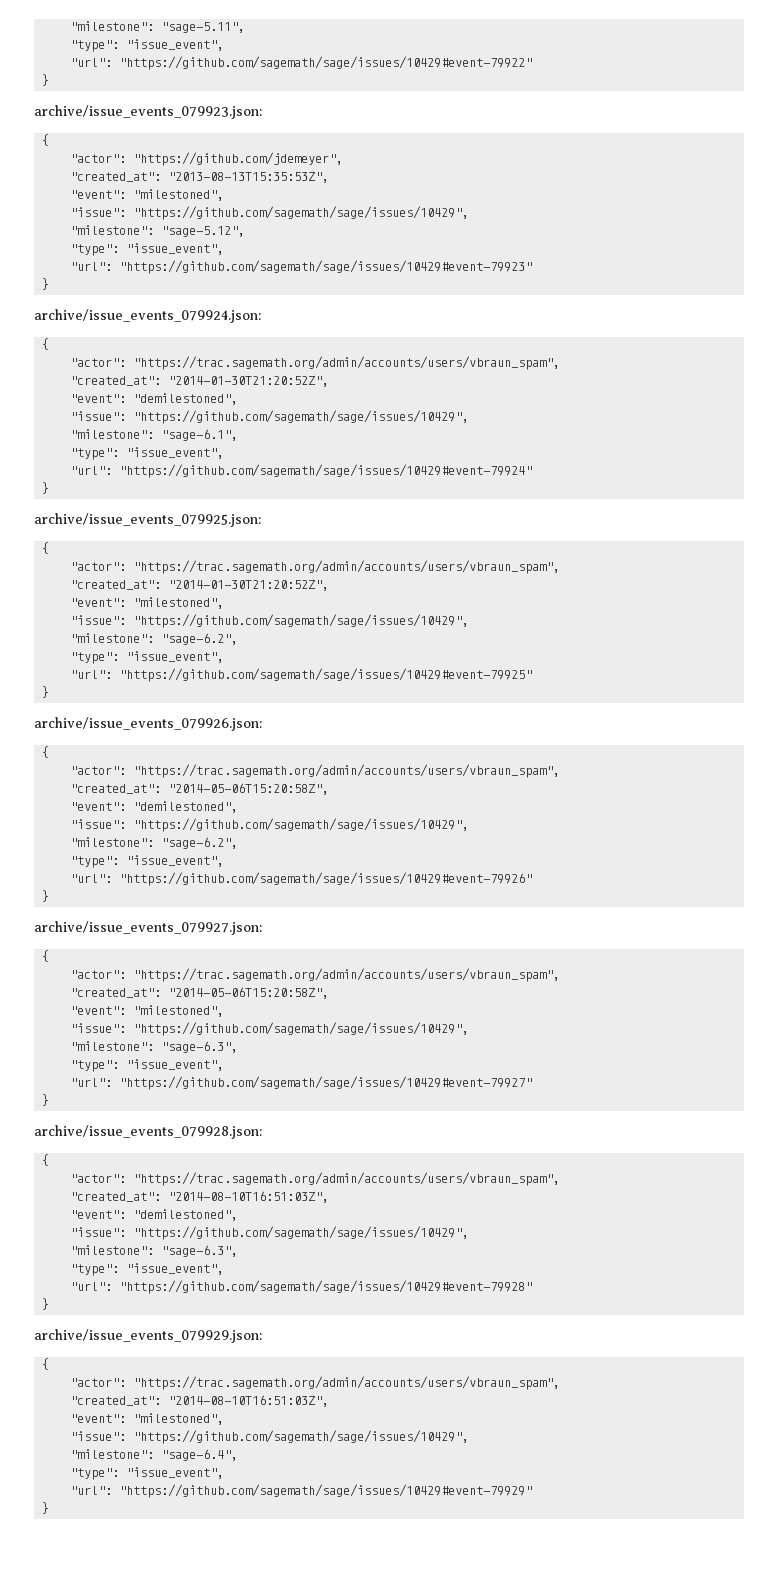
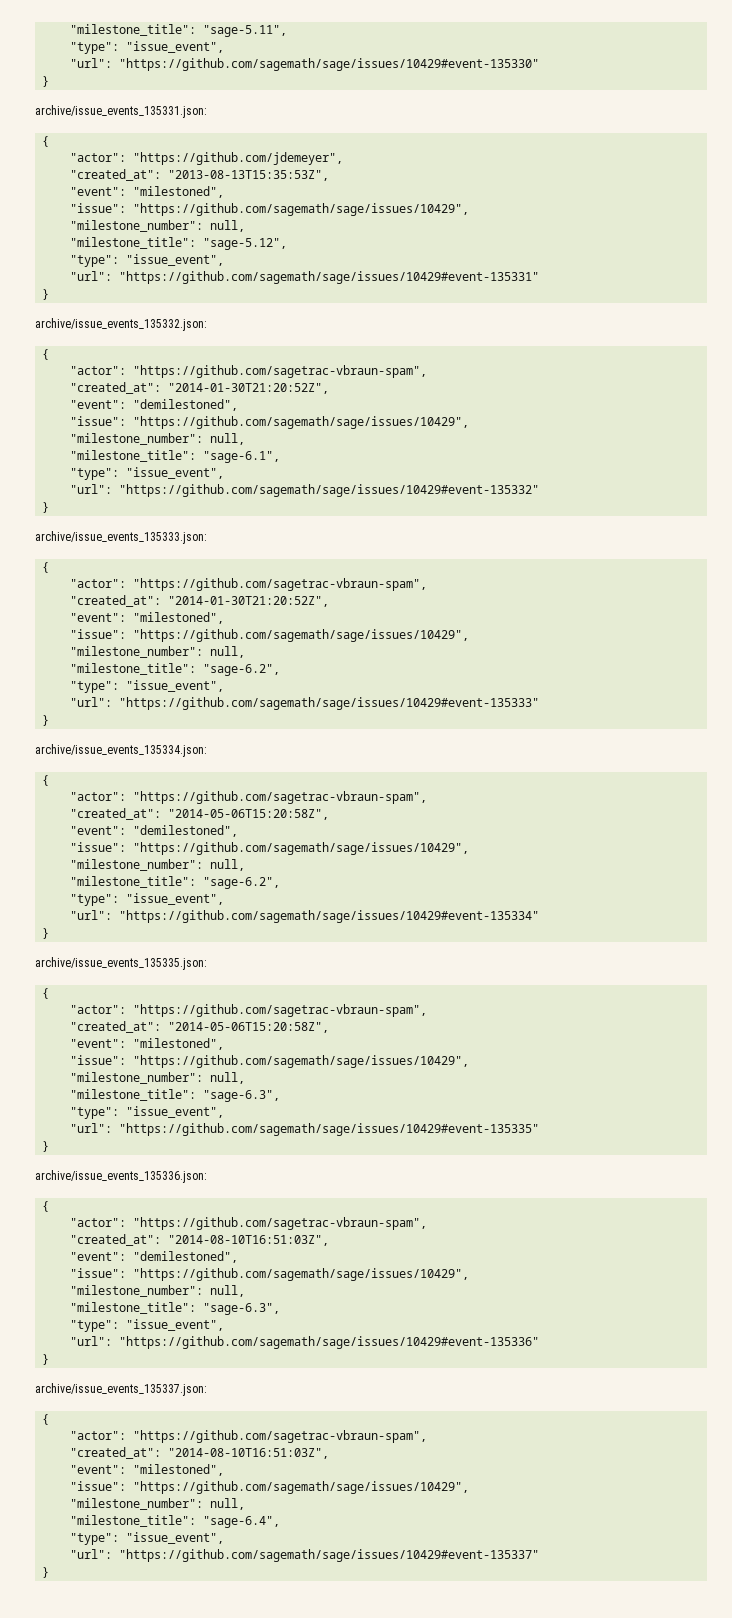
[70,21,155,31] "milestone": -> [70,24,197,36] "milestone_title":
[119,56,533,70] [42,74,50,86] [34,105,262,119] "https://github.com/sagemath/sage/issues/10429#event-79922" // } // archive/issue_events_079923.json: -> [119,58,540,71] [42,76,50,87] [35,105,207,118] "https://github.com/sagemath/sage/issues/10429#event-135330" // } // archive/issue_events_135331.json:
[70,225,155,235] "milestone": -> [70,220,246,232] [70,237,197,249] "milestone_number": null, // "milestone_title":
[119,260,533,274] [42,278,50,290] [34,309,261,323] [42,338,50,350] [70,356,561,370] "https://github.com/sagemath/sage/issues/10429#event-79923" // } // archive/issue_events_079924.json: // { // "actor": "https://trac.sagemath.org/admin/accounts/users/vbraun_spam", -> [119,271,540,284] [42,289,50,300] [35,318,207,331] [42,349,50,360] [70,365,428,378] "https://github.com/sagemath/sage/issues/10429#event-135331" // } // archive/issue_events_135332.json: // { // "actor": "https://github.com/sagetrac-vbraun-spam",
[70,429,155,439] "milestone": -> [70,433,246,445] [70,450,197,462] "milestone_number": null, // "milestone_title":
[119,464,533,478] [42,482,50,494] [34,513,261,527] [42,542,50,554] [70,560,561,574] "https://github.com/sagemath/sage/issues/10429#event-79924" // } // archive/issue_events_079925.json: // { // "actor": "https://trac.sagemath.org/admin/accounts/users/vbraun_spam", -> [119,484,540,497] [42,502,50,513] [35,531,207,544] [42,562,50,573] [70,578,428,591] "https://github.com/sagemath/sage/issues/10429#event-135332" // } // archive/issue_events_135333.json: // { // "actor": "https://github.com/sagetrac-vbraun-spam",
[70,633,239,645] [70,651,225,664] [70,668,533,682] [42,686,50,698] [34,717,262,731] [42,746,50,758] [70,764,561,778] "milestone": "sage-6.2", // "type": "issue_event", // "url": "https://github.com/sagemath/sage/issues/10429#event-79925" // } // archive/issue_events_079926.json: // { // "actor": "https://trac.sagemath.org/admin/accounts/users/vbraun_spam", -> [70,646,246,658] [70,663,281,676] [70,680,225,693] [70,697,540,710] [42,715,50,726] [35,744,207,757] [42,775,50,786] [70,791,428,804] "milestone_number": null, // "milestone_title": "sage-6.2", // "type": "issue_event", // "url": "https://github.com/sagemath/sage/issues/10429#event-135333" // } // archive/issue_events_135334.json: // { // "actor": "https://github.com/sagetrac-vbraun-spam",
[70,837,239,849] [70,855,225,868] [70,872,533,886] [42,890,50,902] [34,921,262,935] [42,950,50,962] [70,968,561,982] "milestone": "sage-6.2", // "type": "issue_event", // "url": "https://github.com/sagemath/sage/issues/10429#event-79926" // } // archive/issue_events_079927.json: // { // "actor": "https://trac.sagemath.org/admin/accounts/users/vbraun_spam", -> [70,859,246,871] [70,876,281,889] [70,893,225,906] [70,910,540,923] [42,928,50,939] [35,957,207,970] [42,988,50,999] [70,1004,428,1017] "milestone_number": null, // "milestone_title": "sage-6.2", // "type": "issue_event", // "url": "https://github.com/sagemath/sage/issues/10429#event-135334" // } // archive/issue_events_135335.json: // { // "actor": "https://github.com/sagetrac-vbraun-spam",
[70,1041,239,1053] [70,1059,225,1072] [70,1076,533,1090] [42,1094,50,1106] [34,1125,262,1139] [42,1154,50,1166] [70,1172,561,1186] "milestone": "sage-6.3", // "type": "issue_event", // "url": "https://github.com/sagemath/sage/issues/10429#event-79927" // } // archive/issue_events_079928.json: // { // "actor": "https://trac.sagemath.org/admin/accounts/users/vbraun_spam", -> [70,1072,246,1084] [70,1089,281,1102] [70,1106,225,1119] [70,1123,540,1136] [42,1141,50,1152] [35,1170,207,1183] [42,1201,50,1212] [70,1217,428,1230] "milestone_number": null, // "milestone_title": "sage-6.3", // "type": "issue_event", // "url": "https://github.com/sagemath/sage/issues/10429#event-135335" // } // archive/issue_events_135336.json: // { // "actor": "https://github.com/sagetrac-vbraun-spam",
[70,1245,239,1257] [70,1263,225,1276] [70,1280,533,1294] [42,1298,50,1310] [34,1329,262,1343] [42,1358,50,1370] [70,1376,561,1390] "milestone": "sage-6.3", // "type": "issue_event", // "url": "https://github.com/sagemath/sage/issues/10429#event-79928" // } // archive/issue_events_079929.json: // { // "actor": "https://trac.sagemath.org/admin/accounts/users/vbraun_spam", -> [70,1285,246,1297] [70,1302,281,1315] [70,1319,225,1332] [70,1336,540,1349] [42,1354,50,1365] [35,1383,207,1396] [42,1414,50,1425] [70,1430,428,1443] "milestone_number": null, // "milestone_title": "sage-6.3", // "type": "issue_event", // "url": "https://github.com/sagemath/sage/issues/10429#event-135336" // } // archive/issue_events_135337.json: // { // "actor": "https://github.com/sagetrac-vbraun-spam",
[70,1449,155,1459] "milestone": -> [70,1498,246,1510] [70,1515,197,1527] "milestone_number": null, // "milestone_title":
[119,1484,533,1498] "https://github.com/sagemath/sage/issues/10429#event-79929" -> [119,1549,540,1562] "https://github.com/sagemath/sage/issues/10429#event-135337"

